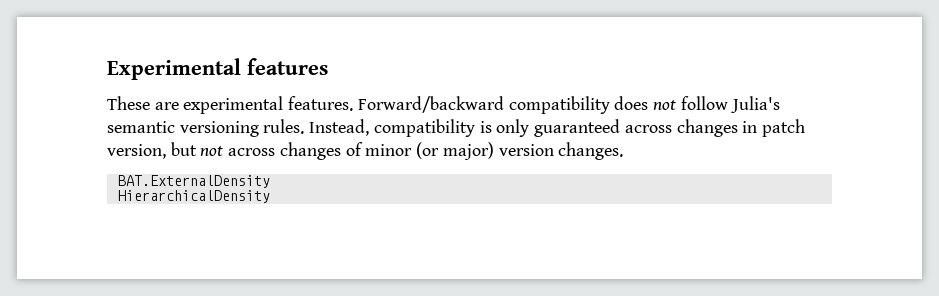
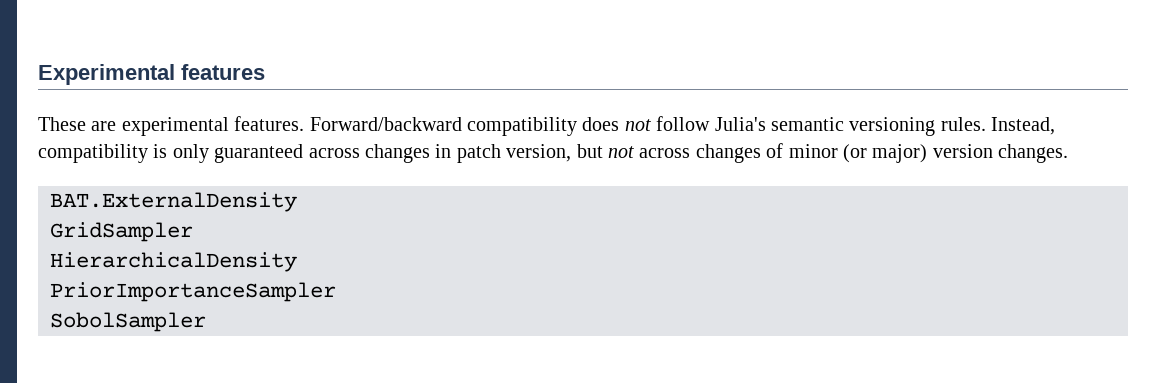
(270, 181) none -> [50,222,193,242] // GridSampler
(270, 196) none -> [50,282,336,302] [50,312,206,332] // PriorImportanceSampler // SobolSampler

